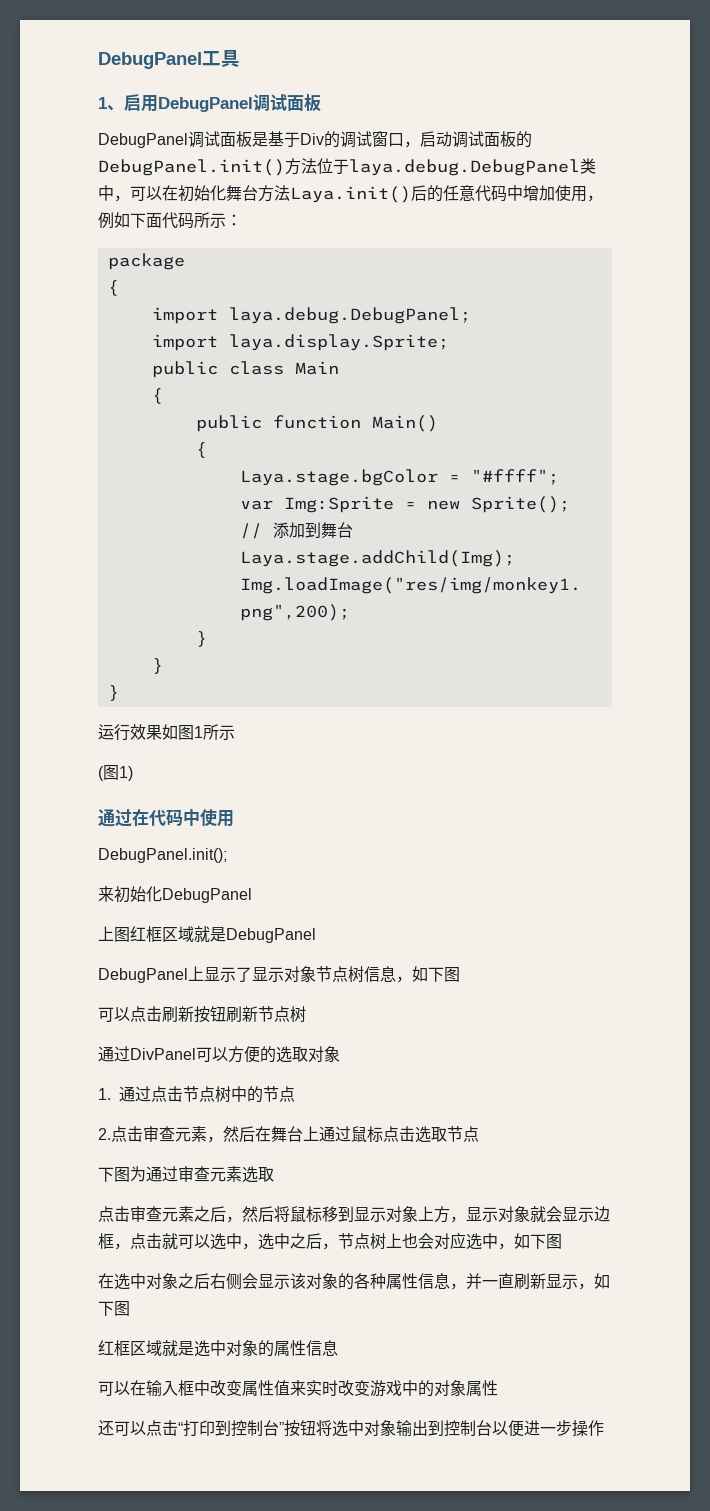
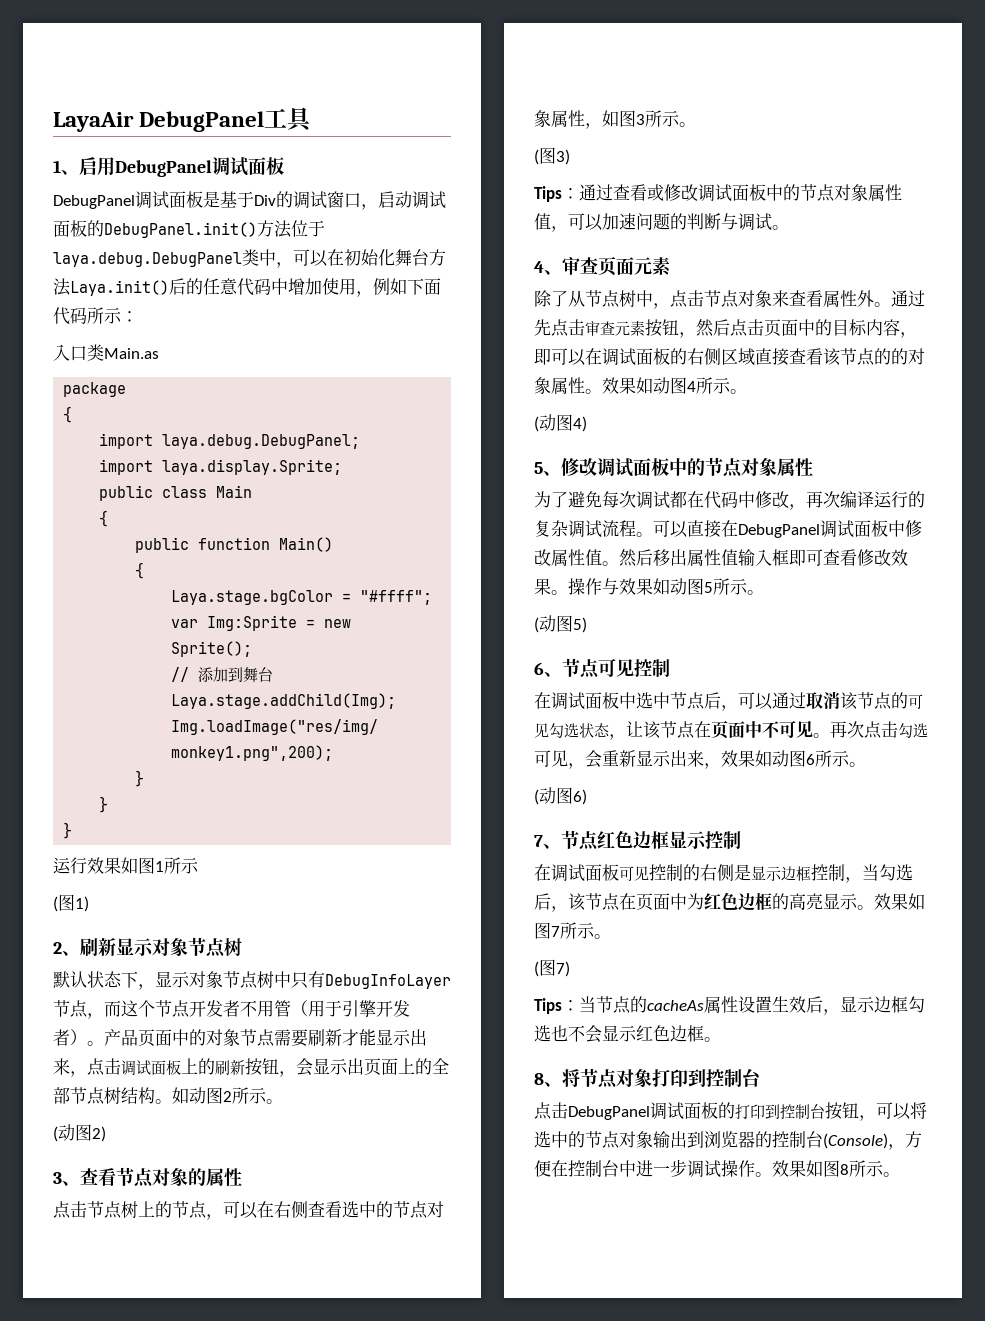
(98, 60) none -> [53,112,134,132] LayaAir
(242, 220) none -> [53,344,159,361] // 入口类Main.as
[98,809,234,827] [98,848,227,863] [98,886,252,903] [98,926,316,943] [98,966,460,983] [98,1006,306,1023] [98,1046,340,1063] [98,1086,151,1102] 通过在代码中使用 // DebugPanel.init(); // 来初始化DebugPanel // 上图红框区域就是DebugPanel // DebugPanel上显示了显示对象节点树信息，如下图 // 可以点击刷新按钮刷新节点树 // 通过DivPanel可以方便的选取对象 // 1.通过 -> [53,937,242,958] [53,971,451,990] [53,1000,410,1019] [53,1029,427,1047] [53,1058,449,1077] [53,1087,283,1105] [53,1124,106,1142] [53,1167,242,1188] 2、刷新显示对象节点树 // 默认状态下，显示对象节点树中只有DebugInfoLayer节点，而这个节点开发者不用管（用于引擎开发者）。产品页面中的对象节点需要刷新才能显示出来，点击调试面板上的刷新按钮，会显示出页面上的全部节点树结构。如动图2所示。 // (动图2) // 3、查看节点对象的属性 //
[231,1086,295,1103] [98,1126,479,1143] [98,1166,274,1183] [98,1206,610,1223] [98,1232,562,1250] [98,1273,610,1290] [98,1301,130,1316] [98,1340,338,1357] [98,1380,498,1397] [98,1420,604,1437] 中的节点 // 2.点击审查元素，然后在舞台上通过鼠标点击选取节点 // 下图为通过审查元素选取 // 点击审查元素之后，然后将鼠标移到显示对象上方，显示对象就会显示边框，点击就可以选中，选中之后，节点树上也会对应选中，如下图 // 在选中对象之后右侧会显示该对象的各种属性信息，并一直刷新显示，如下图 // 红框区域就是选中对象的属性信息 // 可以在输入框中改变属性值来实时改变游戏中的对象属性 // 还可以点击“打印到控制台”按钮将选中对象输出到控制台以便进一步操作 -> [138,1201,444,1220] [534,110,696,129] [534,147,570,165] [534,184,902,202] [534,213,789,232] [534,256,671,276] [534,290,925,309] [534,319,917,338] [534,348,925,366] [534,377,747,394] [534,414,587,432] [534,457,813,478] [534,491,925,510] [534,520,922,538] [534,549,908,567] [534,578,764,595] [534,615,587,633] [534,658,670,679] [534,691,923,711] [534,720,928,740] [534,750,866,769] [534,787,587,805] [534,830,741,851] [534,864,913,883] [534,892,925,912] [534,922,611,939] [534,959,570,977] [534,996,925,1015] [534,1025,721,1043] [534,1068,761,1089] [534,1102,927,1121] [534,1131,922,1150] [534,1159,900,1178] 上的节点，可以在右侧查看选中的节点对象属性，如图3所示。 // (图3) // Tips：通过查看或修改调试面板中的节点对象属性值，可以加速问题的判断与调试。 // 4、审查页面元素 // 除了从节点树中，点击节点对象来查看属性外。通过先点击审查元素按钮，然后点击页面中的目标内容，即可以在调试面板的右侧区域直接查看该节点的的对象属性。效果如动图4所示。 // (动图4) // 5、修改调试面板中的节点对象属性 // 为了避免每次调试都在代码中修改，再次编译运行的复杂调试流程。可以直接在DebugPanel调试面板中修改属性值。然后移出属性值输入框即可查看修改效果。操作与效果如动图5所示。 // (动图5) // 6、节点可见控制 // 在调试面板中选中节点后，可以通过取消该节点的可见勾选状态，让该节点在页面中不可见。再次点击勾选可见，会重新显示出来，效果如动图6所示。 // (动图6) // 7、节点红色边框显示控制 // 在调试面板可见控制的右侧是显示边框控制，当勾选后，该节点在页面中为红色边框的高亮显示。效果如图7所示。 // (图7) // Tips：当节点的cacheAs属性设置生效后，显示边框勾选也不会显示红色边框。 // 8、将节点对象打印到控制台 // 点击DebugPanel调试面板的打印到控制台按钮，可以将选中的节点对象输出到浏览器的控制台(Console)，方便在控制台中进一步调试操作。效果如图8所示。

